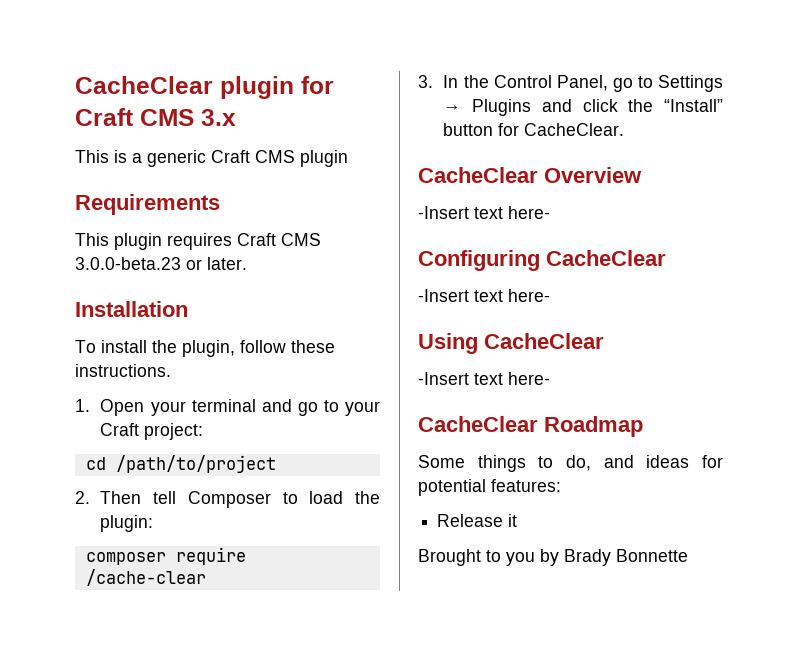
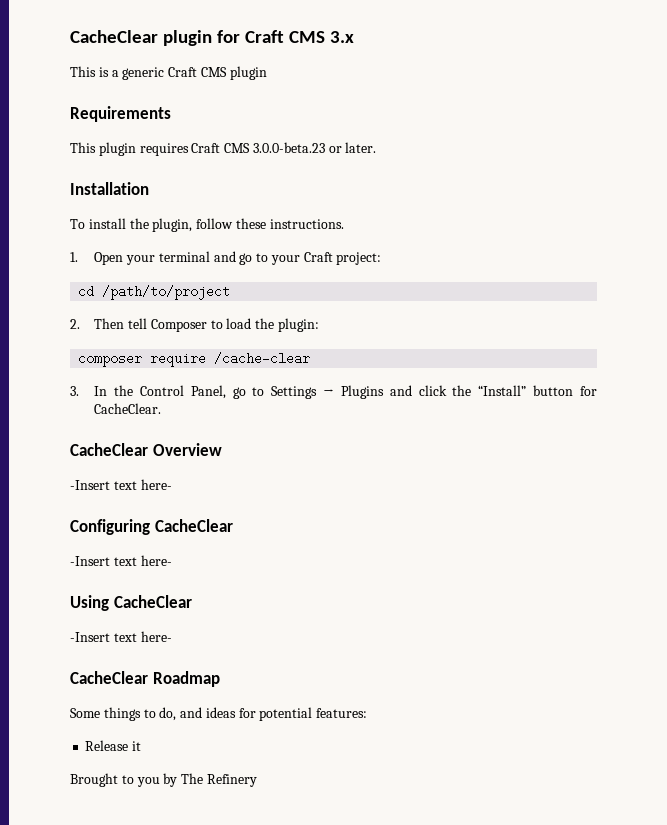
[564,549,688,566] Brady Bonnette -> [181,773,257,787] The Refinery

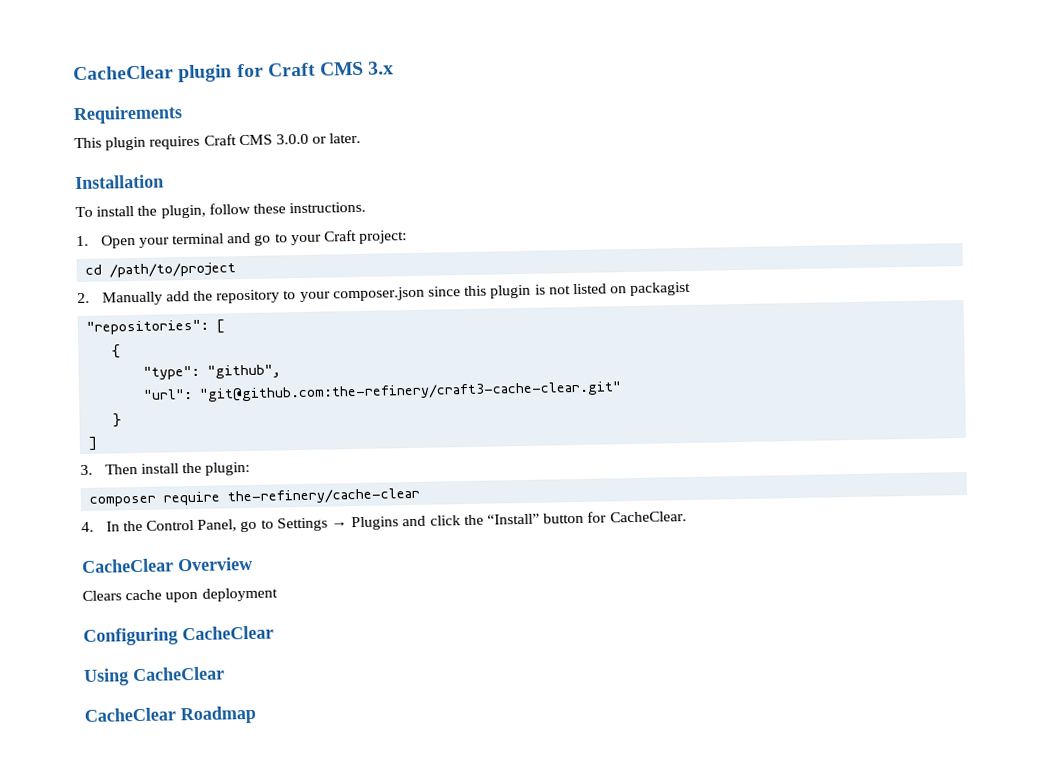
[70,66,267,80] // This is a generic Craft CMS plugin -> (395, 68) none
[252,142,325,153] 3.0.0-beta.23 -> [275,133,309,145] 3.0.0
[94,318,252,332] Then tell Composer to load -> [101,281,692,306] [86,319,226,335] [111,344,122,359] [143,364,282,380] [143,381,623,402] [112,413,123,428] [88,436,99,451] [80,463,179,476] Manually add the repository to your composer.json since this plugin is not listed on packagist // "repositories": [ // { // "type": "github", // "url": "git@github.com:the-refinery/craft3-cache-clear.git" // } // ] // 3. Then install
[214,352,311,365] [70,386,79,396] /cache-clear // 3. -> [227,487,422,505] [81,521,94,533] the-refinery/cache-clear // 4.
[70,479,172,490] -Insert text here- -> [82,587,278,603] Clears cache upon deployment
[70,555,172,566] // -Insert text here- -> (274, 633) none
[70,631,172,642] // -Insert text here- -> (225, 674) none
[70,707,368,721] [85,740,142,751] [70,773,257,787] // Some things to do, and ideas for potential features: // Release it // Brought to you by The Refinery -> (257, 715) none

